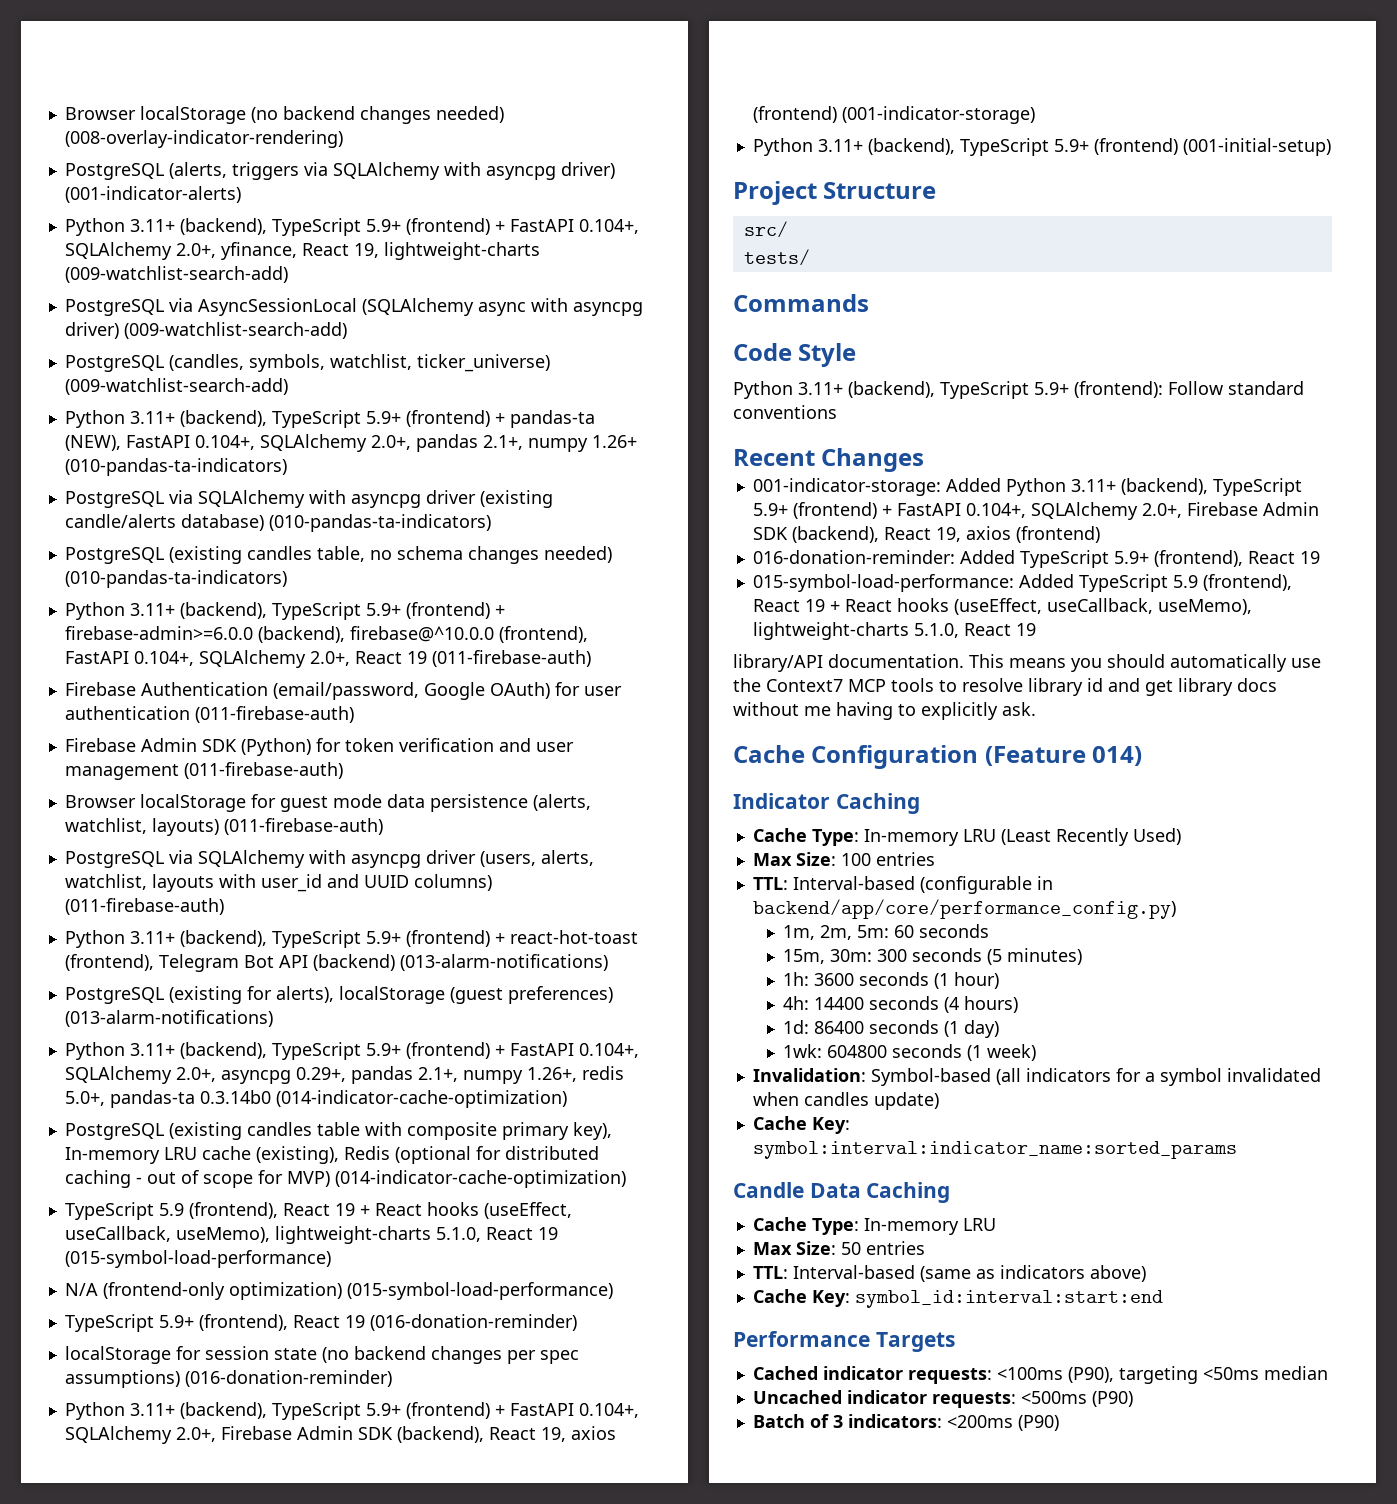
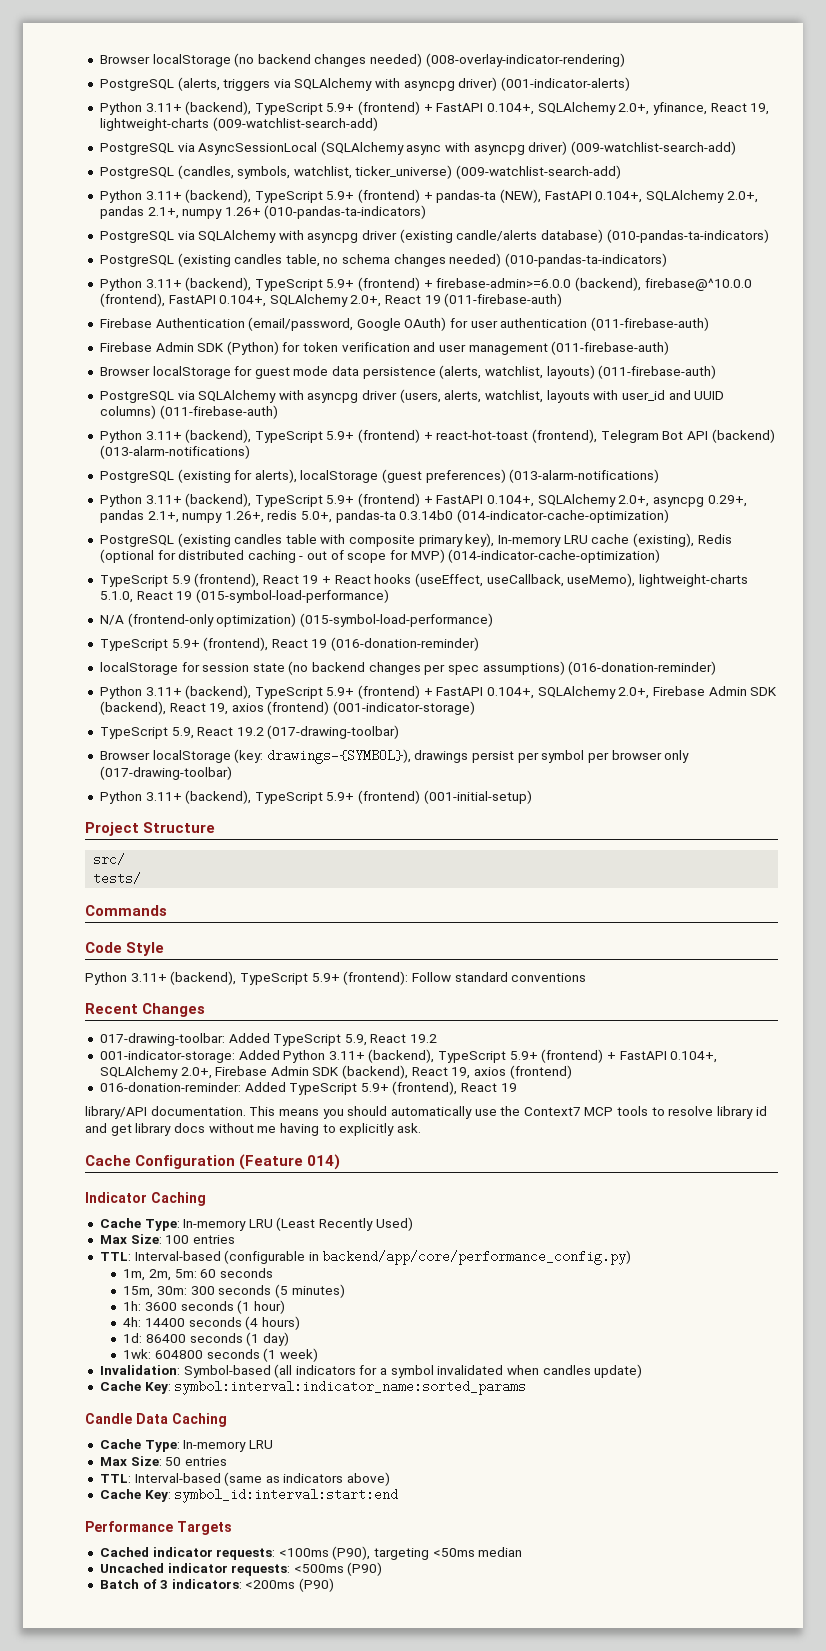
(1035, 115) none -> [99,725,400,739] [99,749,690,764] [99,766,232,780] // TypeScript 5.9, React 19.2 (017-drawing-toolbar) // Browser localStorage (key: drawings-{SYMBOL}), drawings persist per symbol per browser only (017-drawing-toolbar)
(925, 460) none -> [99,1033,438,1046] // 017-drawing-toolbar: Added TypeScript 5.9, React 19.2
[752,574,1292,592] [752,598,1252,615] [752,622,1036,640] // 015-symbol-load-performance: Added TypeScript 5.9 (frontend), React 19 + React hooks (useEffect, useCallback, useMemo), lightweight-charts 5.1.0, React 19 -> (517, 1087) none

